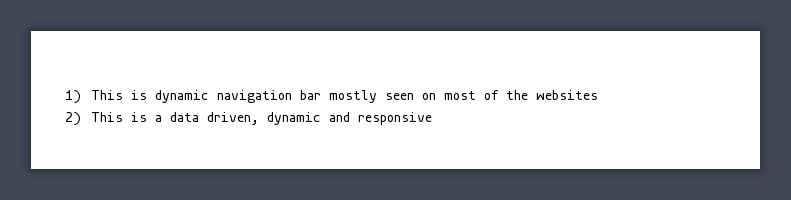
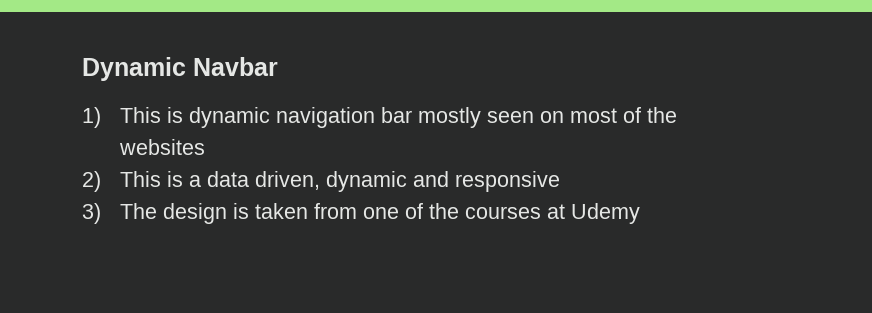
(65, 97) none -> [82,57,278,81] Dynamic Navbar //
(432, 118) none -> [82,203,640,224] // 3) The design is taken from one of the courses at Udemy

